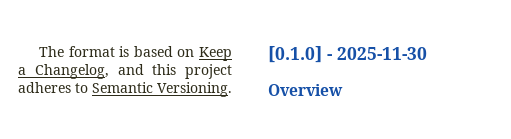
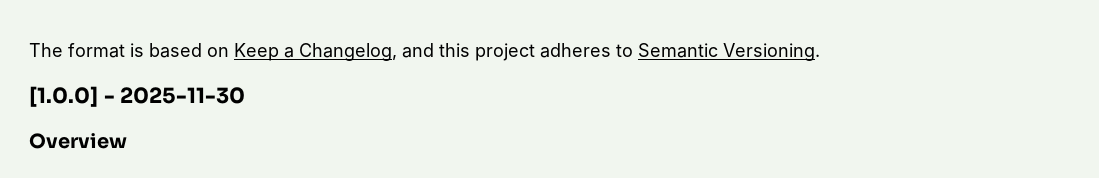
[268,46,322,63] [0.1.0] -> [29,86,98,107] [1.0.0]

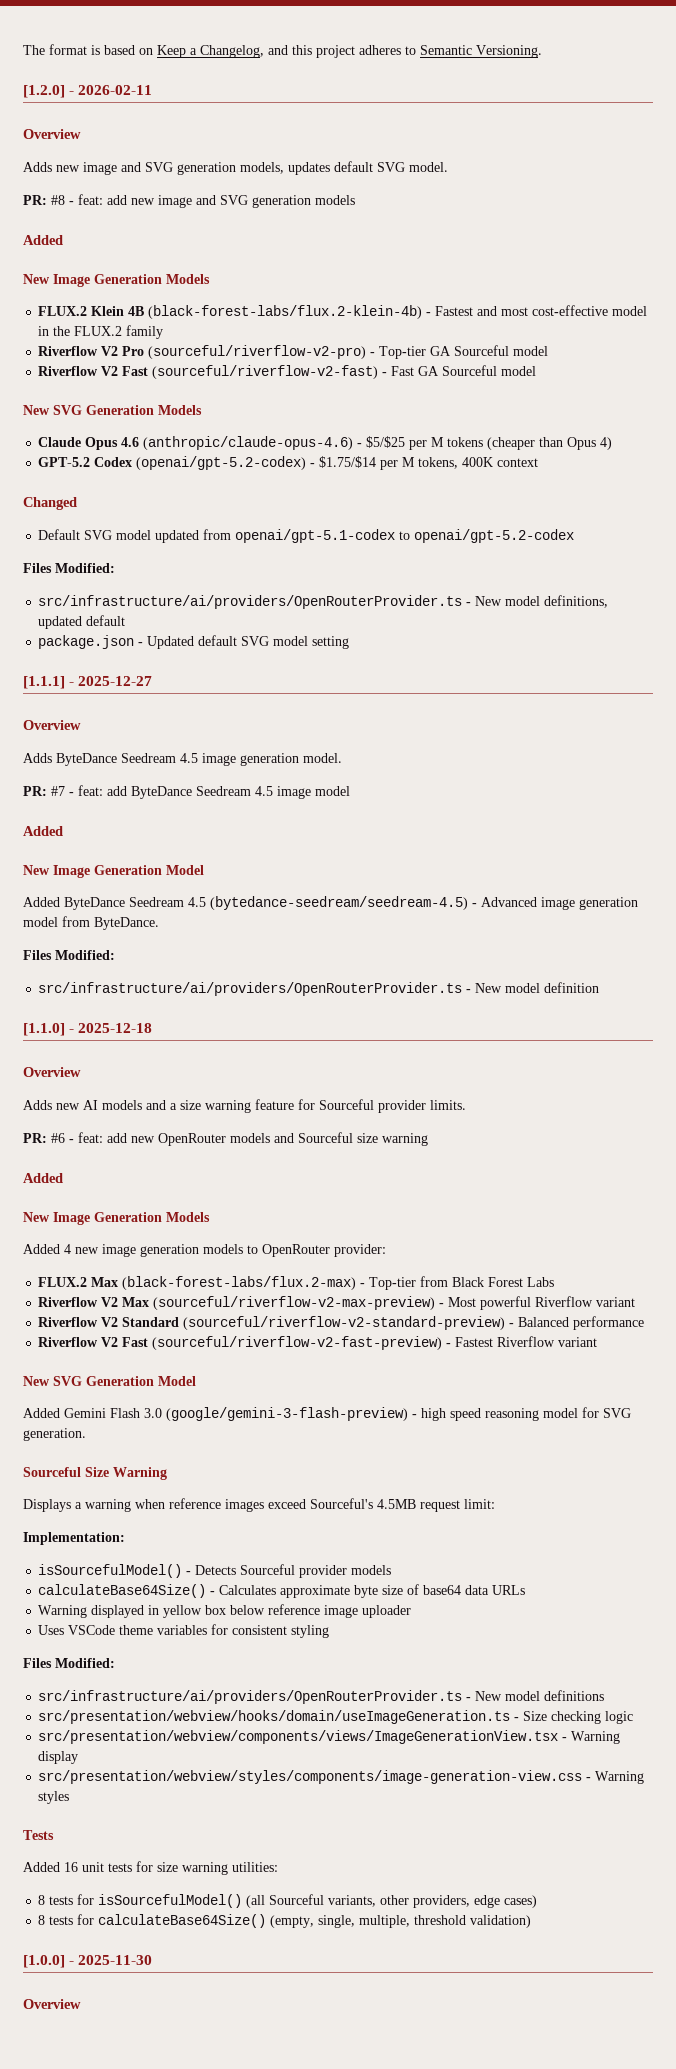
(820, 52) none -> [23,85,153,98] [23,129,81,139] [23,161,448,175] [23,194,355,208] [23,235,63,245] [23,274,210,287] [38,305,648,319] [38,325,164,339] [38,345,549,359] [38,365,537,379] [23,405,202,415] [38,436,613,450] [38,456,539,470] [23,497,77,510] [38,529,575,543] [23,563,115,573] [38,595,609,609] [38,615,126,629] [38,635,350,649] [23,676,153,689] [23,720,81,730] [23,753,342,766] [23,785,350,799] [23,826,63,836] [23,865,204,878] [23,896,638,910] [23,916,159,930] [23,950,115,960] [38,982,600,996] [23,1023,153,1036] [23,1067,81,1077] [23,1099,466,1113] [23,1132,428,1146] [23,1173,63,1183] [23,1212,210,1225] [23,1244,386,1257] [38,1276,555,1290] [38,1296,636,1310] [38,1316,645,1330] [38,1336,598,1350] [23,1376,196,1386] [23,1407,631,1421] [23,1428,86,1441] [23,1467,167,1480] [23,1498,495,1512] [23,1532,125,1545] [38,1564,392,1578] [38,1584,526,1598] [38,1604,412,1618] [38,1624,330,1638] [23,1658,115,1668] [38,1690,605,1704] [38,1710,634,1724] [38,1730,621,1744] [38,1751,79,1764] [38,1770,645,1784] [38,1791,70,1804] [23,1830,54,1840] [23,1861,278,1875] [38,1894,538,1908] [38,1914,532,1928] // [1.2.0] - 2026-02-11 // Overview // Adds new image and SVG generation models, updates default SVG model. // PR: #8 - feat: add new image and SVG generation models // Added // New Image Generation Models // FLUX.2 Klein 4B (black-forest-labs/flux.2-klein-4b) - Fastest and most cost-effective model in the FLUX.2 family // Riverflow V2 Pro (sourceful/riverflow-v2-pro) - Top-tier GA Sourceful model // Riverflow V2 Fast (sourceful/riverflow-v2-fast) - Fast GA Sourceful model // New SVG Generation Models // Claude Opus 4.6 (anthropic/claude-opus-4.6) - $5/$25 per M tokens (cheaper than Opus 4) // GPT-5.2 Codex (openai/gpt-5.2-codex) - $1.75/$14 per M tokens, 400K context // Changed // Default SVG model updated from openai/gpt-5.1-codex to openai/gpt-5.2-codex // Files Modified: // src/infrastructure/ai/providers/OpenRouterProvider.ts - New model definitions, updated default // package.json - Updated default SVG model setting // [1.1.1] - 2025-12-27 // Overview // Adds ByteDance Seedream 4.5 image generation model. // PR: #7 - feat: add ByteDance Seedream 4.5 image model // Added // New Image Generation Model // Added ByteDance Seedream 4.5 (bytedance-seedream/seedream-4.5) - Advanced image generation model from ByteDance. // Files Modified: // src/infrastructure/ai/providers/OpenRouterProvider.ts - New model definition // [1.1.0] - 2025-12-18 // Overview // Adds new AI models and a size warning feature for Sourceful provider limits. // PR: #6 - feat: add new OpenRouter models and Sourceful size warning // Added // New Image Generation Models // Added 4 new image generation models to OpenRouter provider: // FLUX.2 Max (black-forest-labs/flux.2-max) - Top-tier from Black Forest Labs // Riverflow V2 Max (sourceful/riverflow-v2-max-preview) - Most powerful Riverflow variant // Riverflow V2 Standard (sourceful/riverflow-v2-standard-preview) - Balanced performance // Riverflow V2 Fast (sourceful/riverflow-v2-fast-preview) - Fastest Riverflow variant // New SVG Generation Model // Added Gemini Flash 3.0 (google/gemini-3-flash-preview) - high speed reasoning model for SVG generation. // Sourceful Size Warning // Displays a warning when reference images exceed Sourceful's 4.5MB request limit: // Implementation: // isSourcefulModel() - Detects Sourceful provider models // calculateBase64Size() - Calculates approximate byte size of base64 data URLs // Warning displayed in yellow box below reference image uploader // Uses VSCode theme variables for consistent styling // Files Modified: // src/infrastructure/ai/providers/OpenRouterProvider.ts - New model definitions // src/presentation/webview/hooks/domain/useImageGeneration.ts - Size checking logic // src/presentation/webview/components/views/ImageGenerationView.tsx - Warning display // src/presentation/webview/styles/components/image-generation-view.css - Warning styles // Tests // Added 16 unit tests for size warning utilities: // 8 tests for isSourcefulModel() (all Sourceful variants, other providers, edge cases) // 8 tests for calculateBase64Size() (empty, single, multiple, threshold validation)

